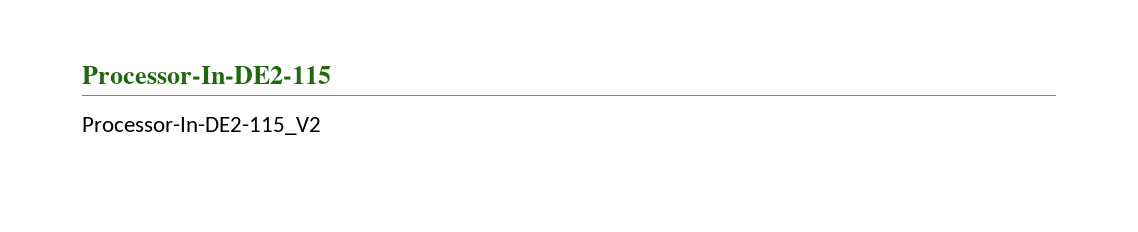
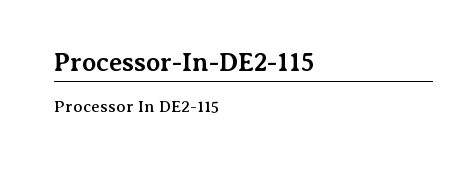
[82,117,321,135] Processor-In-DE2-115_V2 -> [54,101,219,113] Processor In DE2-115

